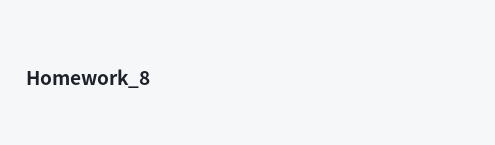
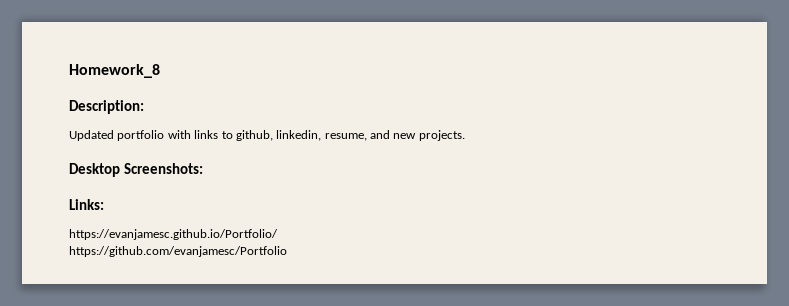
(150, 78) none -> [69,100,144,114] [69,130,465,141] [69,163,203,177] [69,199,104,210] [69,229,278,240] [69,246,287,257] // Description: // Updated portfolio with links to github, linkedin, resume, and new projects. // Desktop Screenshots: // Links: // https://evanjamesc.github.io/Portfolio/ // https://github.com/evanjamesc/Portfolio

